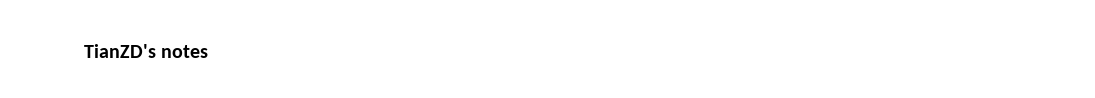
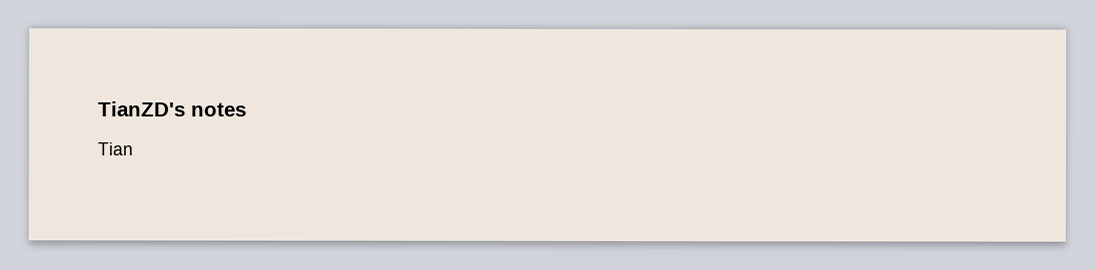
(209, 51) none -> [97,142,133,156] // Tian

